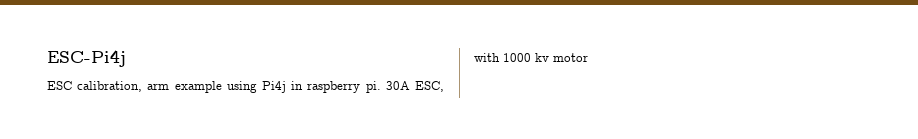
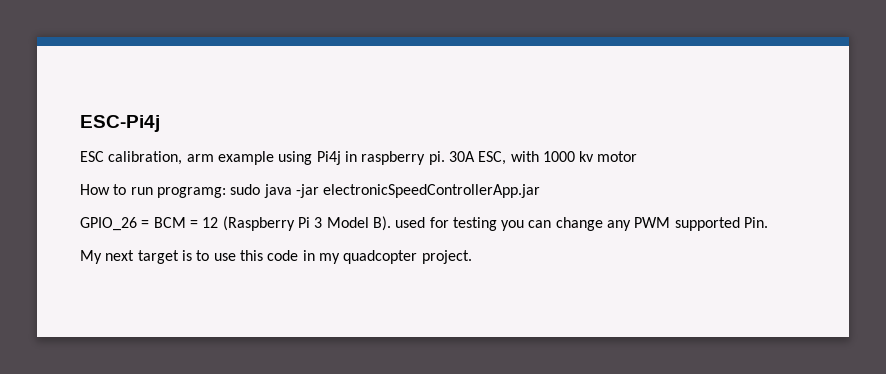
(588, 57) none -> [80,184,541,198] [80,216,769,231] [80,250,472,264] // How to run programg: sudo java -jar electronicSpeedControllerApp.jar // GPIO_26 = BCM = 12 (Raspberry Pi 3 Model B). used for testing you can change any PWM supported Pin. // My next target is to use this code in my quadcopter project.

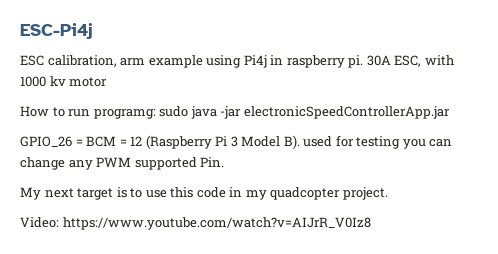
(472, 257) none -> [20,217,371,230] // Video: https://www.youtube.com/watch?v=AIJrR_V0Iz8

